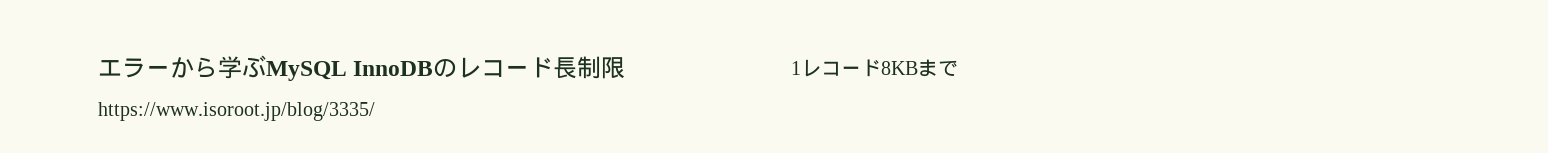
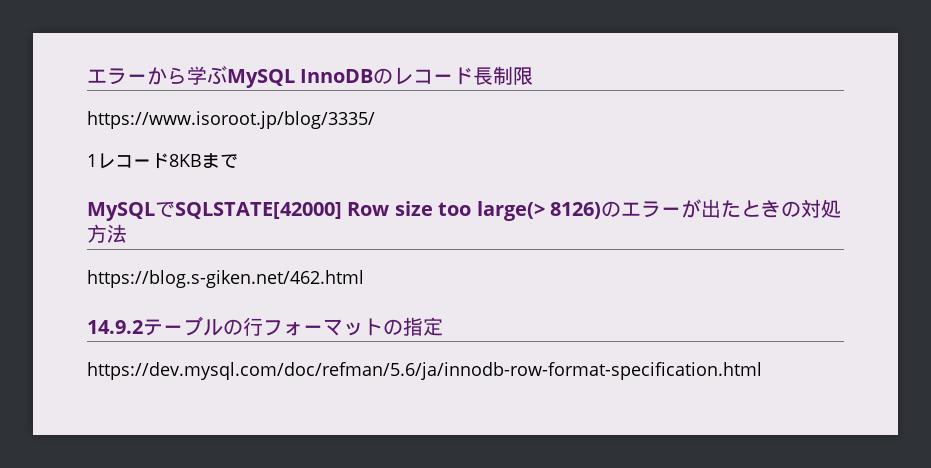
(958, 68) none -> [87,199,841,221] [87,224,127,243] [87,270,364,288] [87,316,443,336] [87,362,762,380] // MySQLでSQLSTATE[42000] Row size too large(> 8126)のエラーが出たときの対処方法 // https://blog.s-giken.net/462.html // 14.9.2テーブルの行フォーマットの指定 // https://dev.mysql.com/doc/refman/5.6/ja/innodb-row-format-specification.html

